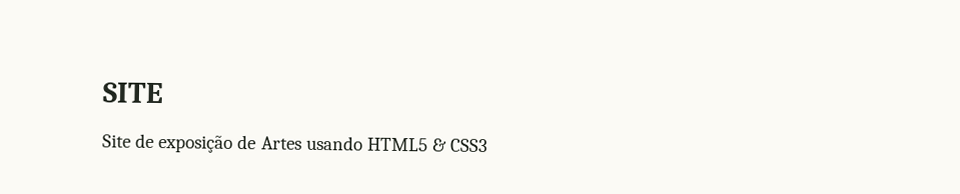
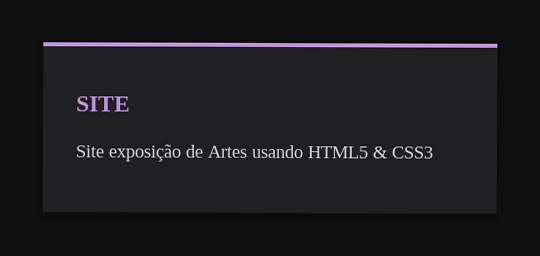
[135,133,155,148] de -> (104, 151) none

